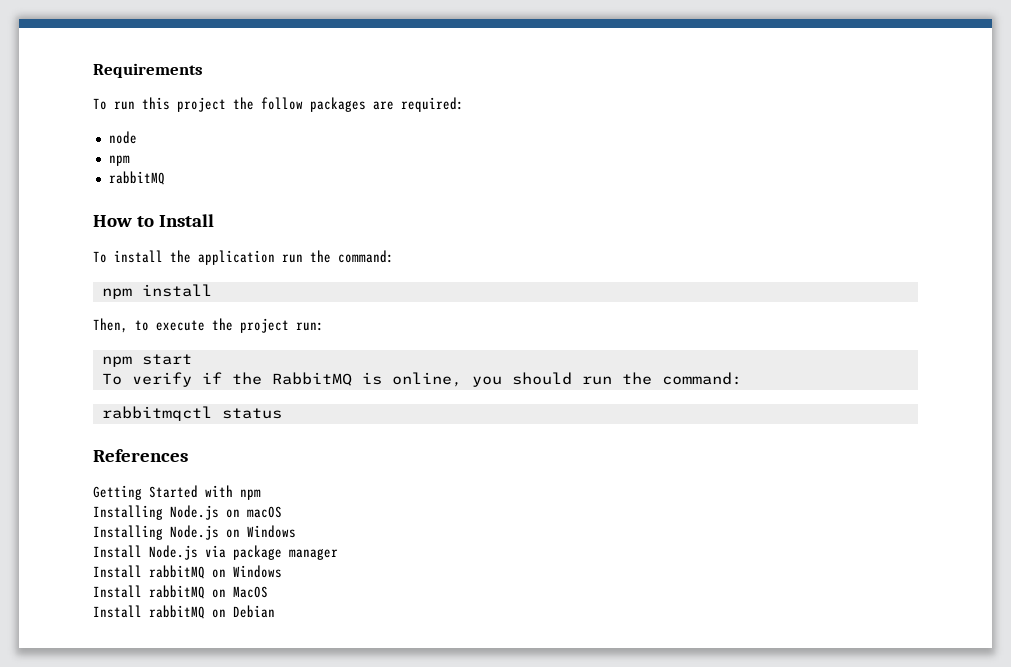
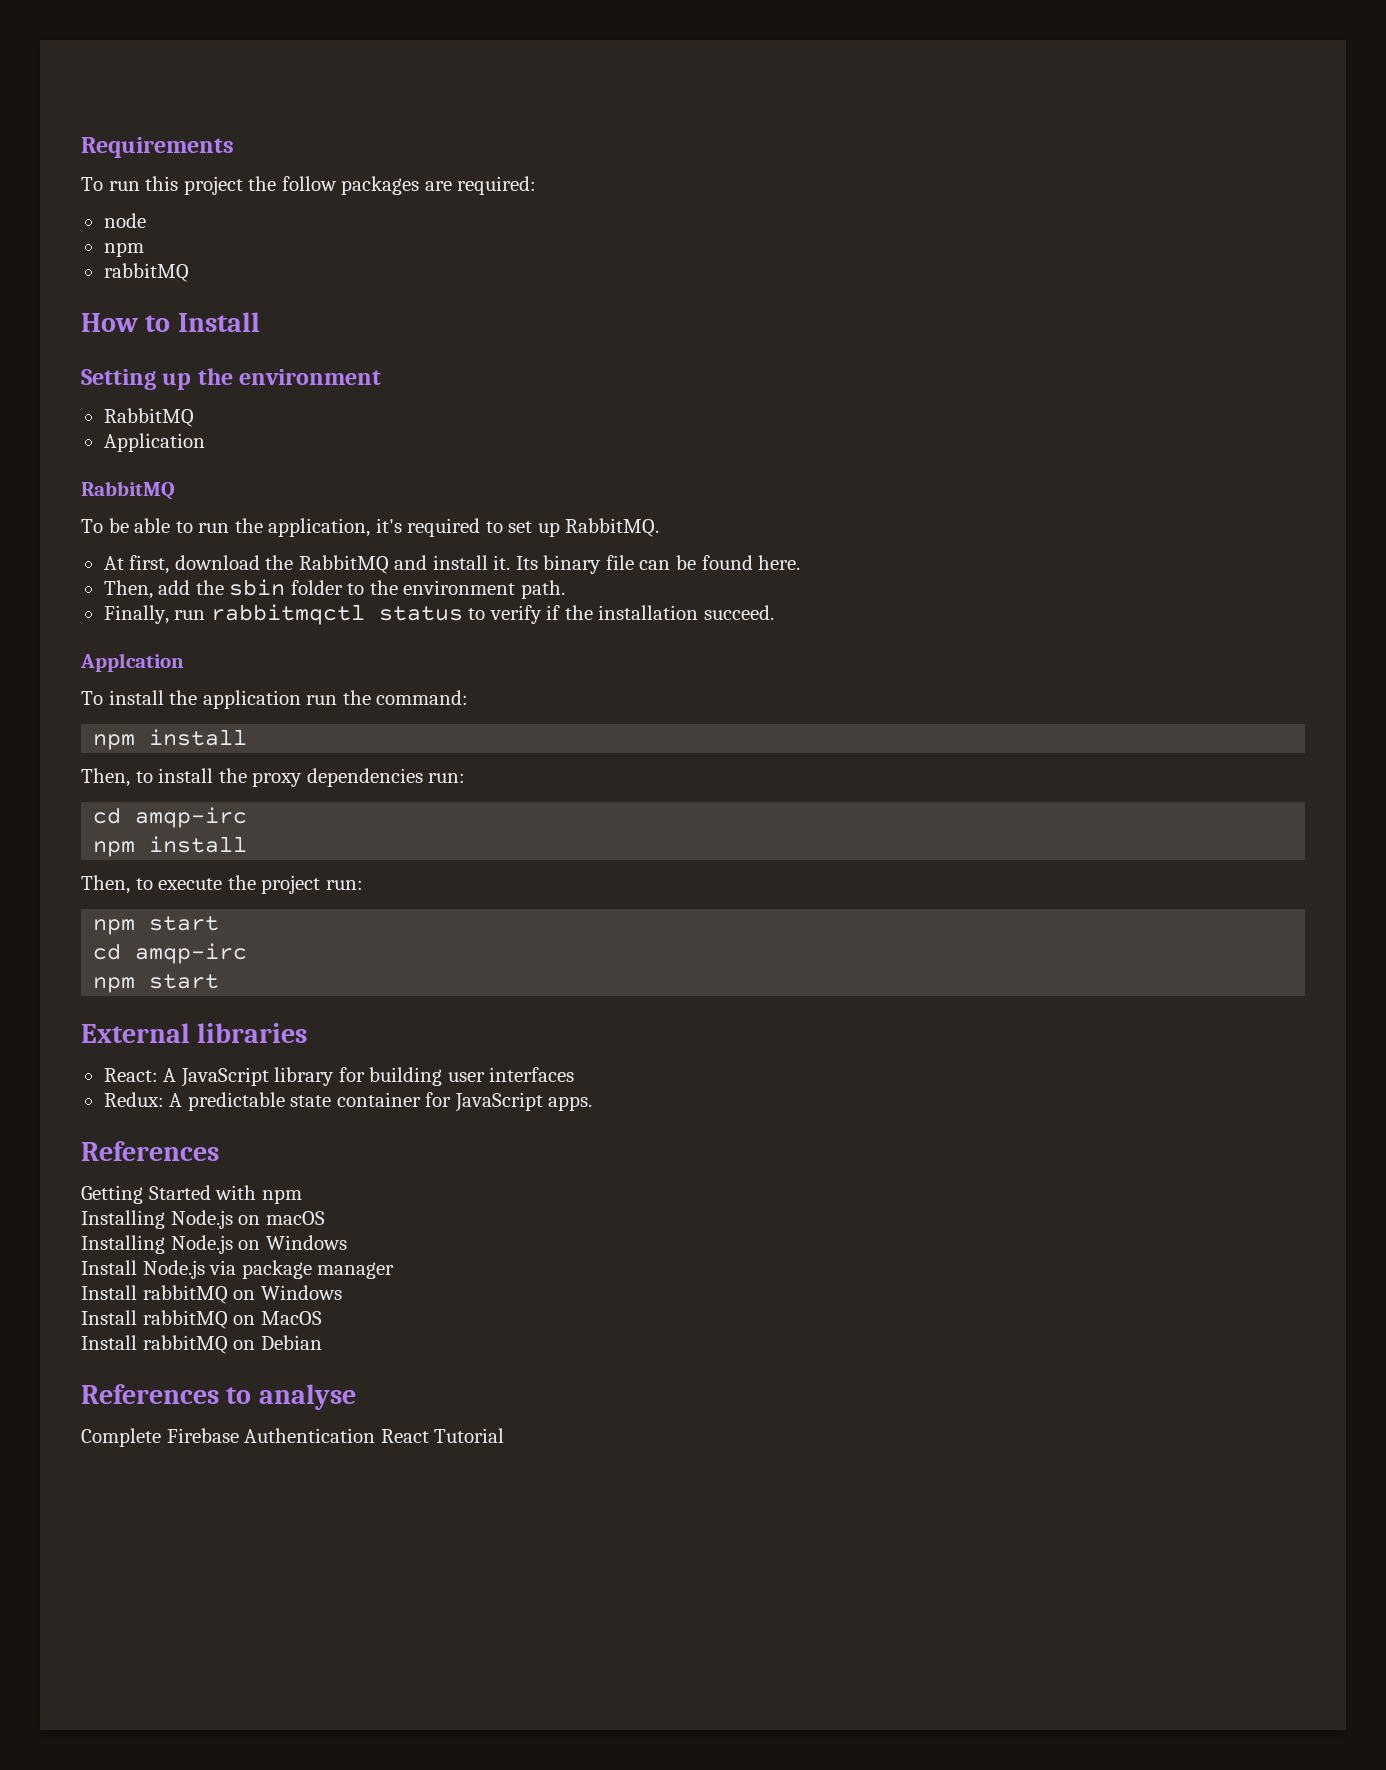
(214, 220) none -> [81,368,382,390] [103,408,194,427] [103,433,205,452] [81,481,175,500] [81,518,660,537] [103,555,801,574] [103,579,565,599] [103,604,774,625] [80,653,184,672] // Setting up the environment // RabbitMQ // Application // RabbitMQ // To be able to run the application, it's required to set up RabbitMQ. // At first, download the RabbitMQ and install it. Its binary file can be found here. // Then, add the sbin folder to the environment path. // Finally, run rabbitmqctl status to verify if the installation succeed. // Applcation
(212, 290) none -> [81,768,466,787] [93,807,248,828] [93,836,248,857] // Then, to install the proxy dependencies run: // cd amqp-irc // npm install
[101,372,742,387] [101,406,282,421] To verify if the RabbitMQ is online, you should run the command: // rabbitmqctl status -> [93,943,248,964] [93,974,220,993] [81,1023,308,1043] [103,1067,575,1087] [103,1092,593,1112] cd amqp-irc // npm start // External libraries // React: A JavaScript library for building user interfaces // Redux: A predictable state container for JavaScript apps.
(275, 611) none -> [81,1384,356,1410] [81,1428,505,1447] // References to analyse // Complete Firebase Authentication React Tutorial

